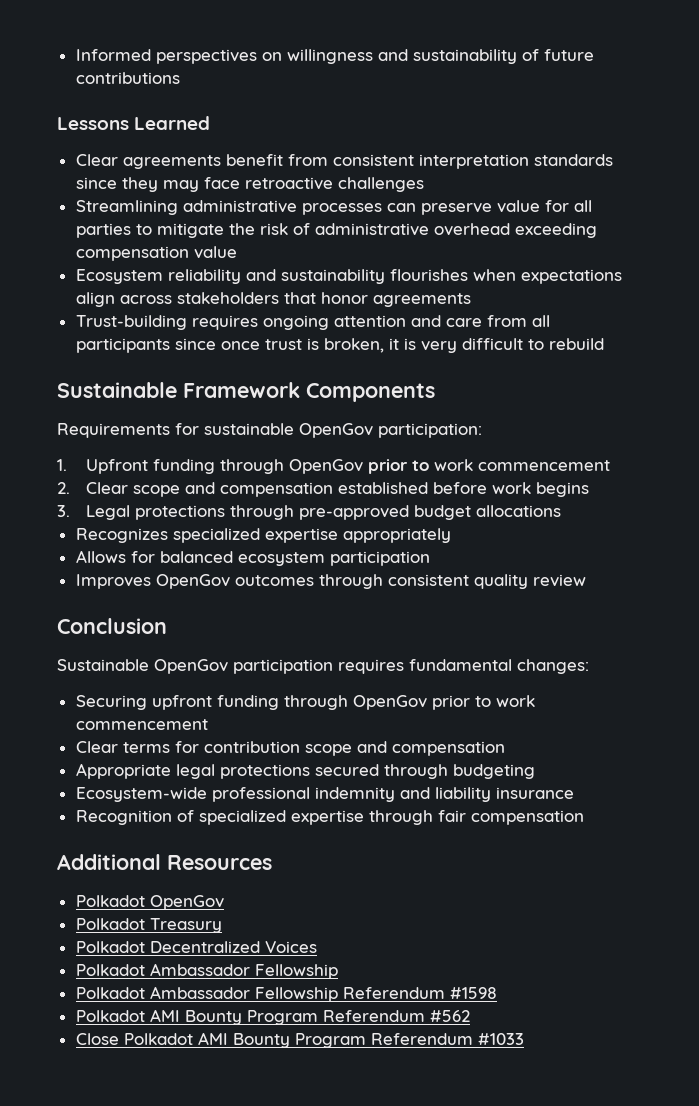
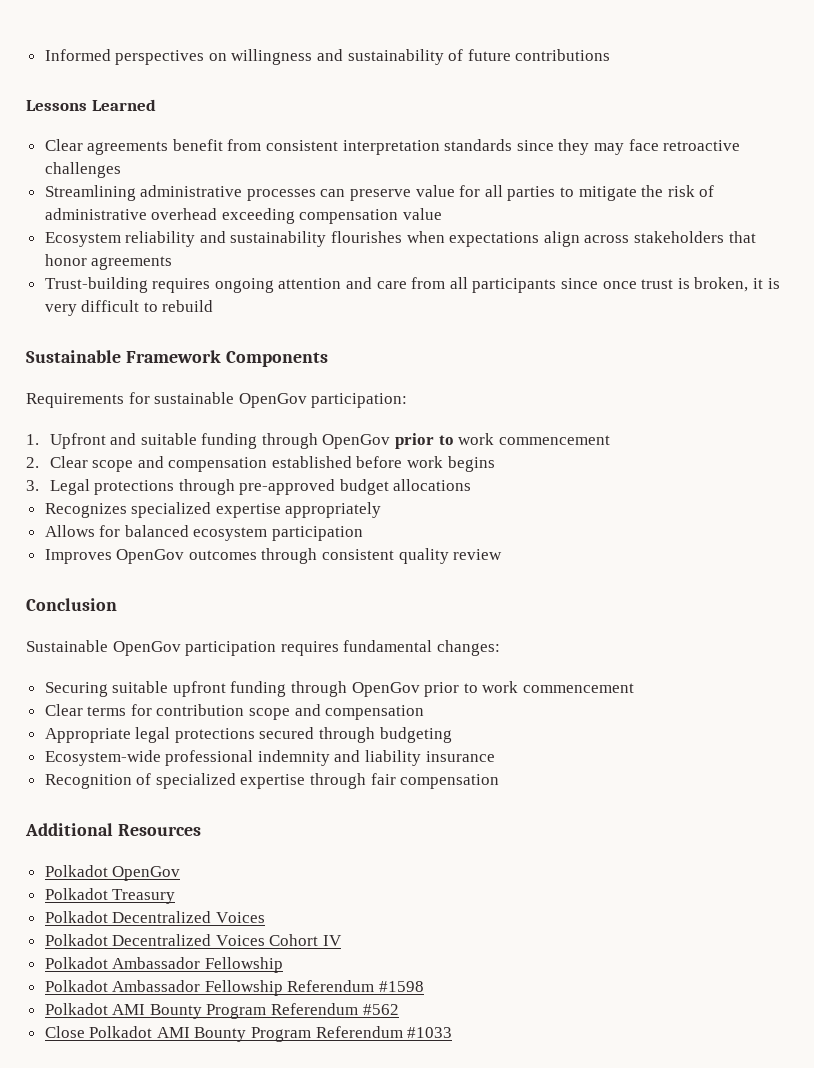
(148, 466) none -> [110,433,197,445] and suitable
(147, 702) none -> [112,681,169,693] suitable
(317, 947) none -> [44,934,343,946] // Polkadot Decentralized Voices Cohort IV

